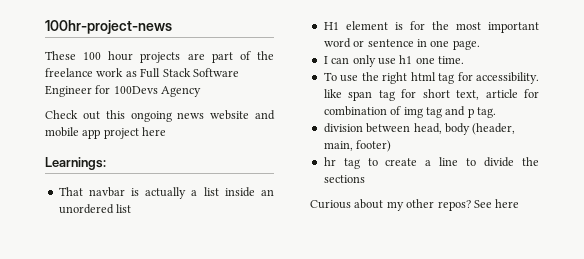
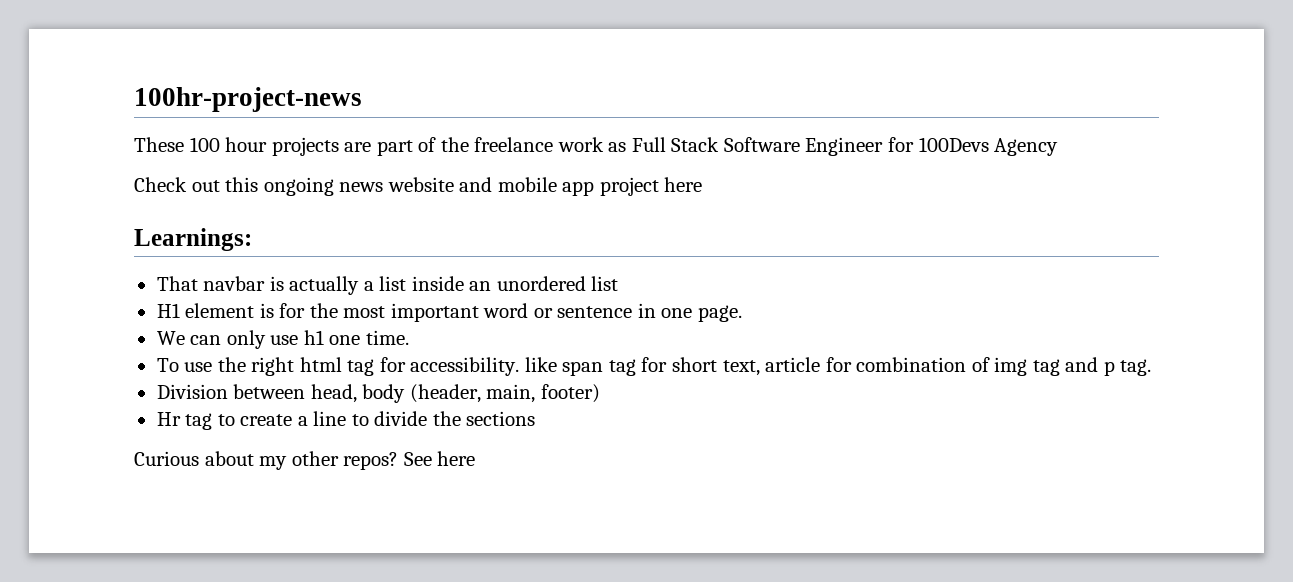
[323,56,328,64] I -> [156,331,185,345] We
[323,123,363,133] division -> [156,384,228,399] Division
[323,157,336,166] hr -> [156,412,181,426] Hr

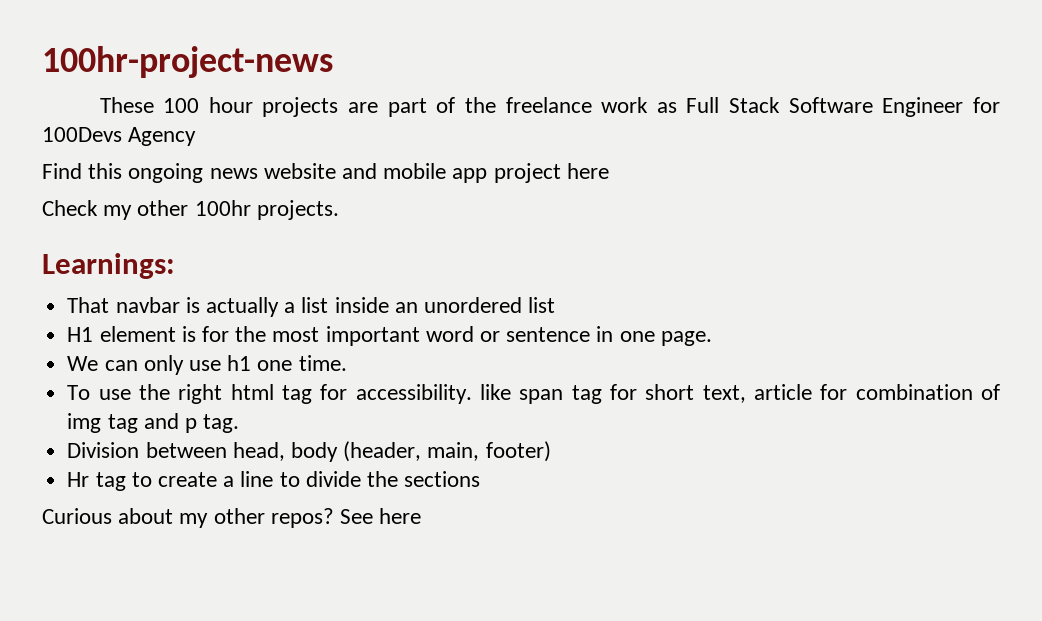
[134,177,220,192] Check out -> [42,163,82,179] Find
(703, 184) none -> [42,200,339,220] // Check my other 100hr projects.

